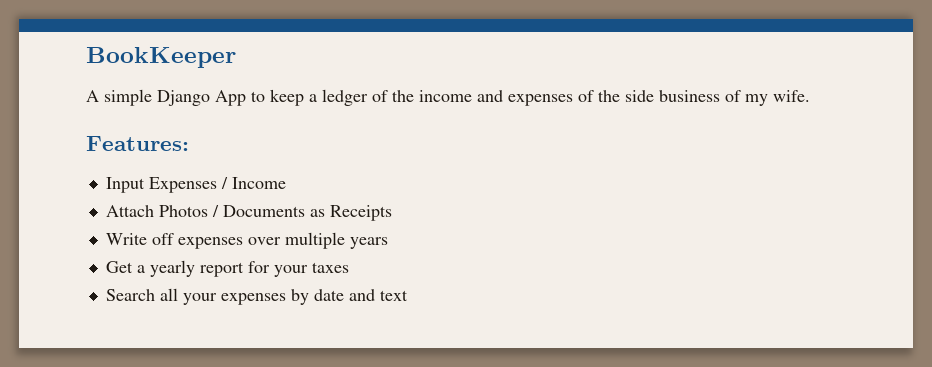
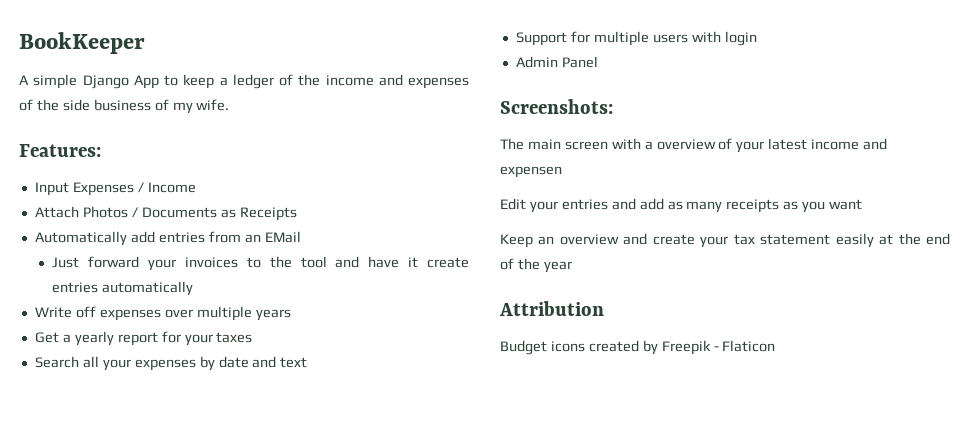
(392, 213) none -> [34,231,301,246] [52,256,469,271] [52,281,194,296] // Automatically add entries from an EMail // Just forward your invoices to the tool and have it create entries automatically
(408, 295) none -> [515,31,757,46] [515,56,598,68] [500,99,613,114] [500,138,888,153] [500,166,562,178] [500,198,863,213] [500,233,950,248] [500,258,572,273] [499,301,604,316] [500,340,776,355] // Support for multiple users with login // Admin Panel // Screenshots: // The main screen with a overview of your latest income and expensen // Edit your entries and add as many receipts as you want // Keep an overview and create your tax statement easily at the end of the year // Attribution // Budget icons created by Freepik - Flaticon

